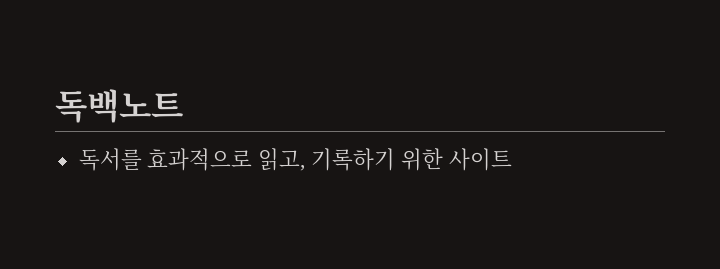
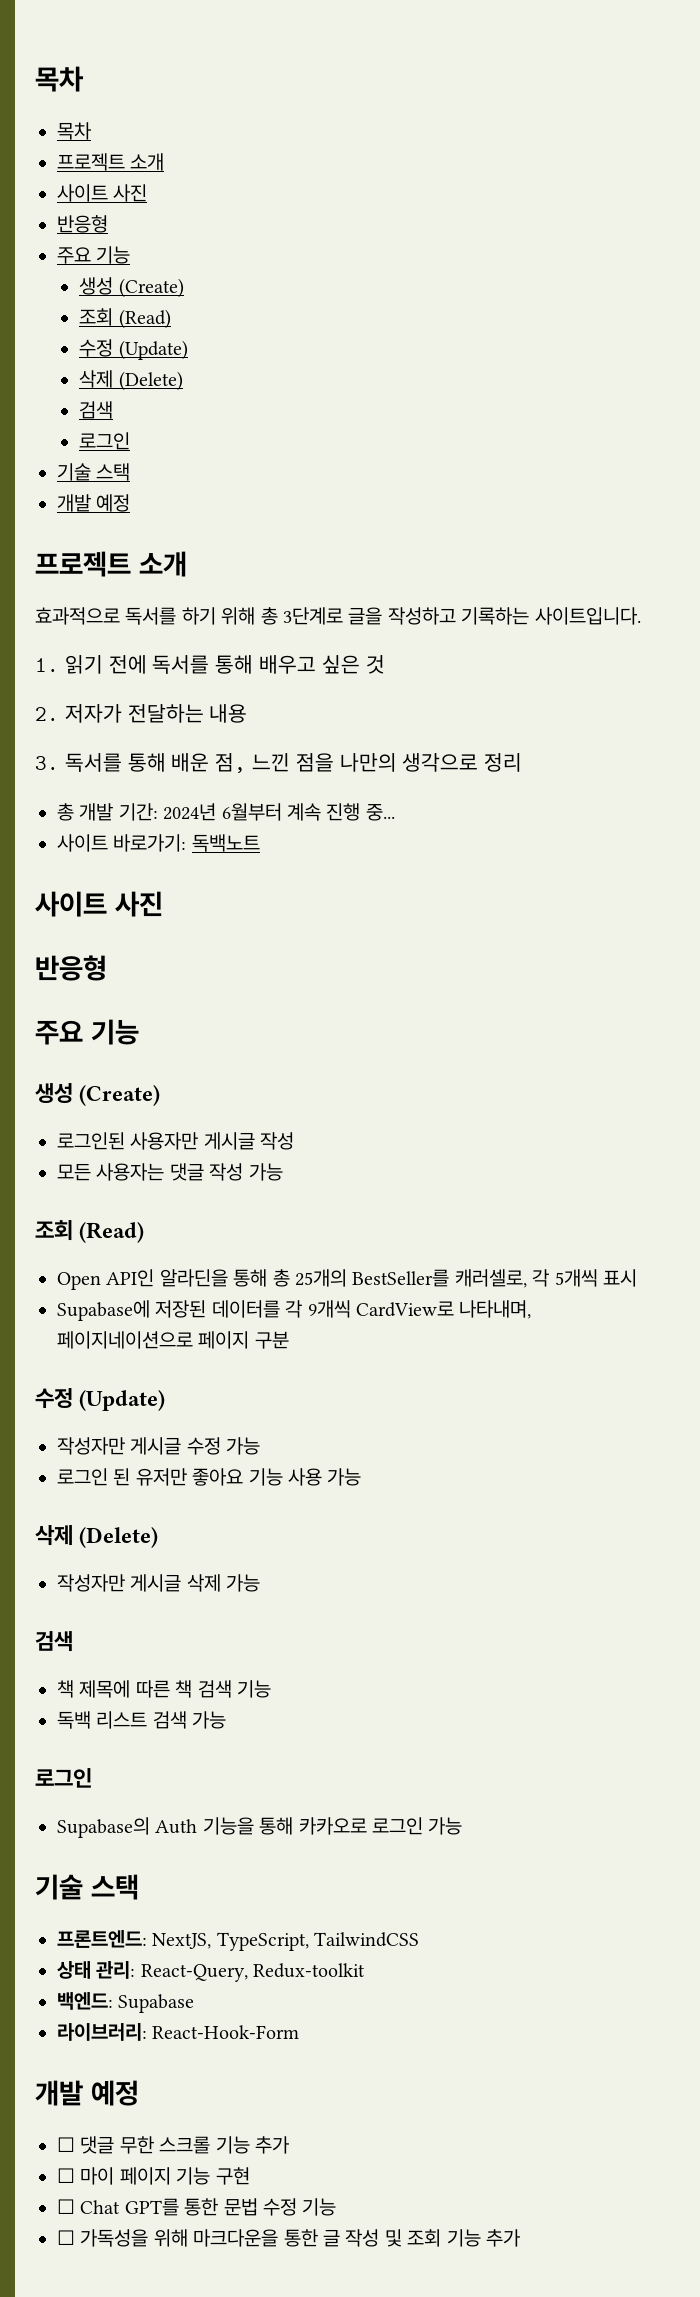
[55,89,183,123] [78,148,512,171] 독백노트 // 독서를 효과적으로 읽고, 기록하기 위한 사이트 -> [35,66,84,92] [57,122,92,140] [57,153,165,171] [57,184,148,202] [57,215,108,233] [57,246,131,264] [79,277,184,298] [79,308,171,329] [79,339,188,360] [79,370,183,391] [79,401,114,419] [79,432,131,450] [57,463,131,481] [57,494,131,512] [35,551,187,577] [35,607,641,625] [35,655,385,674] [35,704,248,723] [35,753,523,773] [57,803,395,821] [57,834,260,852] [35,891,163,917] [35,955,107,981] [35,1019,139,1045] [35,1083,161,1106] [57,1132,295,1150] [57,1163,283,1181] [35,1220,145,1243] [57,1269,637,1290] [57,1300,532,1321] [57,1331,289,1349] [35,1388,166,1411] [57,1437,261,1455] [57,1468,362,1486] [35,1525,159,1548] [57,1574,261,1592] [35,1631,73,1652] [57,1680,271,1698] [57,1711,227,1729] [35,1768,92,1788] [57,1817,463,1838] [35,1874,139,1900] [57,1930,420,1951] [57,1961,366,1982] [57,1992,195,2013] [57,2023,300,2041] [35,2080,139,2106] [57,2136,289,2154] [57,2167,250,2185] [57,2198,337,2216] [57,2229,520,2247] 목차 // 목차 // 프로젝트 소개 // 사이트 사진 // 반응형 // 주요 기능 // 생성 (Create) // 조회 (Read) // 수정 (Update) // 삭제 (Delete) // 검색 // 로그인 // 기술 스택 // 개발 예정 // 프로젝트 소개 // 효과적으로 독서를 하기 위해 총 3단계로 글을 작성하고 기록하는 사이트입니다. // 1. 읽기 전에 독서를 통해 배우고 싶은 것 // 2. 저자가 전달하는 내용 // 3. 독서를 통해 배운 점, 느낀 점을 나만의 생각으로 정리 // 총 개발 기간: 2024년 6월부터 계속 진행 중... // 사이트 바로가기: 독백노트 // 사이트 사진 // 반응형 // 주요 기능 // 생성 (Create) // 로그인된 사용자만 게시글 작성 // 모든 사용자는 댓글 작성 가능 // 조회 (Read) // Open API인 알라딘을 통해 총 25개의 BestSeller를 캐러셀로, 각 5개씩 표시 // Supabase에 저장된 데이터를 각 9개씩 CardView로 나타내며, 페이지네이션으로 페이지 구분 // 수정 (Update) // 작성자만 게시글 수정 가능 // 로그인 된 유저만 좋아요 기능 사용 가능 // 삭제 (Delete) // 작성자만 게시글 삭제 가능 // 검색 // 책 제목에 따른 책 검색 기능 // 독백 리스트 검색 가능 // 로그인 // Supabase의 Auth 기능을 통해 카카오로 로그인 가능 // 기술 스택 // 프론트엔드: NextJS, TypeScript, TailwindCSS // 상태 관리: React-Query, Redux-toolkit // 백엔드: Supabase // 라이브러리: React-Hook-Form // 개발 예정 // ☐ 댓글 무한 스크롤 기능 추가 // ☐ 마이 페이지 기능 구현 // ☐ Chat GPT를 통한 문법 수정 기능 // ☐ 가독성을 위해 마크다운을 통한 글 작성 및 조회 기능 추가

